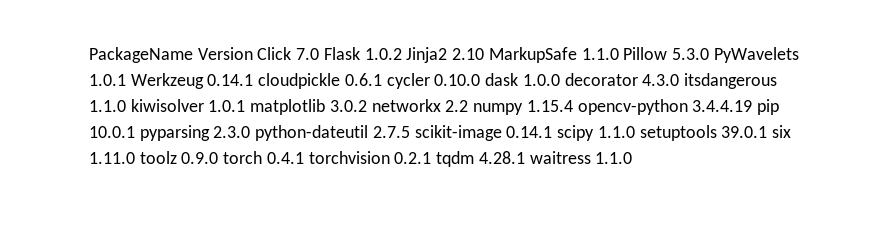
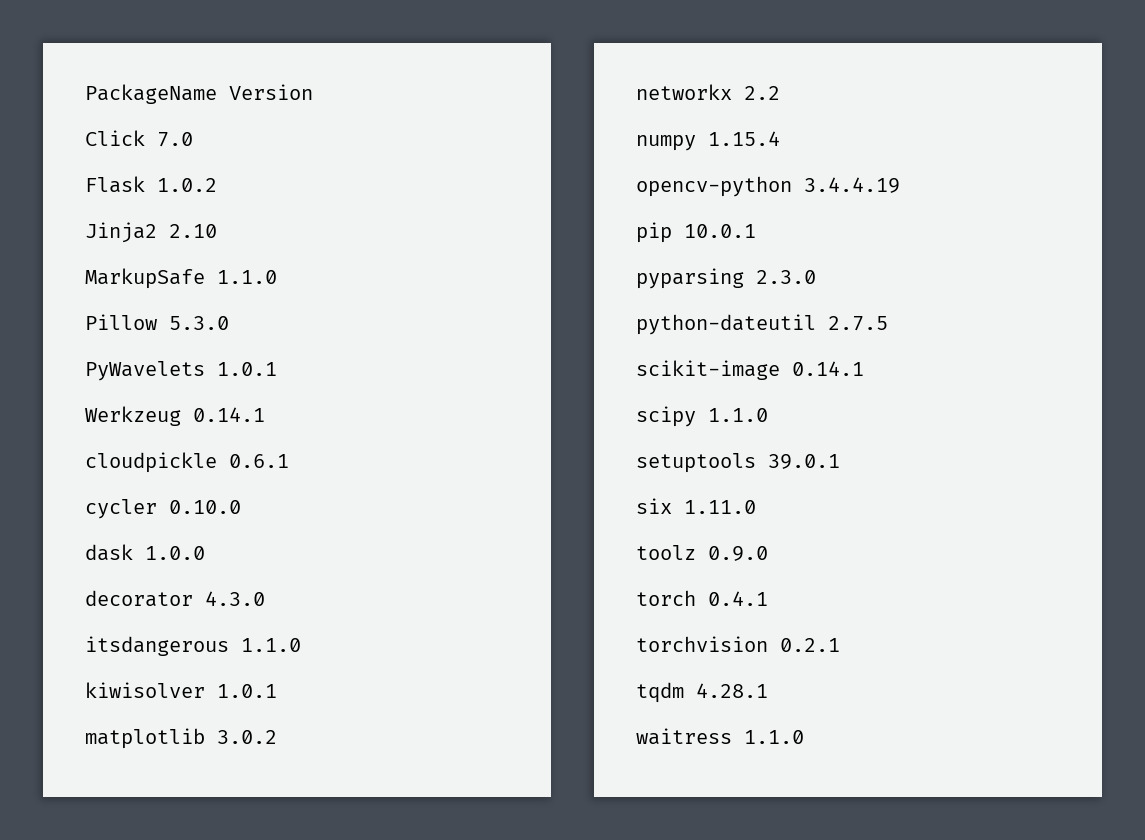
(253, 53) none -> (313, 92) //
(320, 54) none -> (193, 139) //
(402, 54) none -> (217, 185) //
(485, 54) none -> (217, 231) //
(619, 54) none -> (277, 277) //
(709, 54) none -> (229, 323) //
(126, 80) none -> (277, 369) //
(254, 80) none -> (265, 414) //
(382, 79) none -> (289, 461) //
(481, 80) none -> (241, 507) //
(560, 80) none -> (205, 553) //
(680, 80) none -> (265, 598) //
(126, 106) none -> (301, 645) //
(246, 106) none -> (277, 691) //
(367, 106) none -> (277, 737) //
(469, 106) none -> (780, 93) //
(573, 106) none -> (780, 138) //
(753, 106) none -> (900, 185) //
(135, 132) none -> (756, 231) //
(251, 132) none -> (816, 277) //
(410, 132) none -> (888, 323) //
(553, 132) none -> (864, 368) //
(635, 132) none -> (768, 415) //
(768, 132) none -> (840, 461) //
(135, 158) none -> (756, 507) //
(219, 158) none -> (768, 553) //
(304, 158) none -> (768, 598) //
(432, 158) none -> (840, 645) //
(525, 157) none -> (768, 690) //

